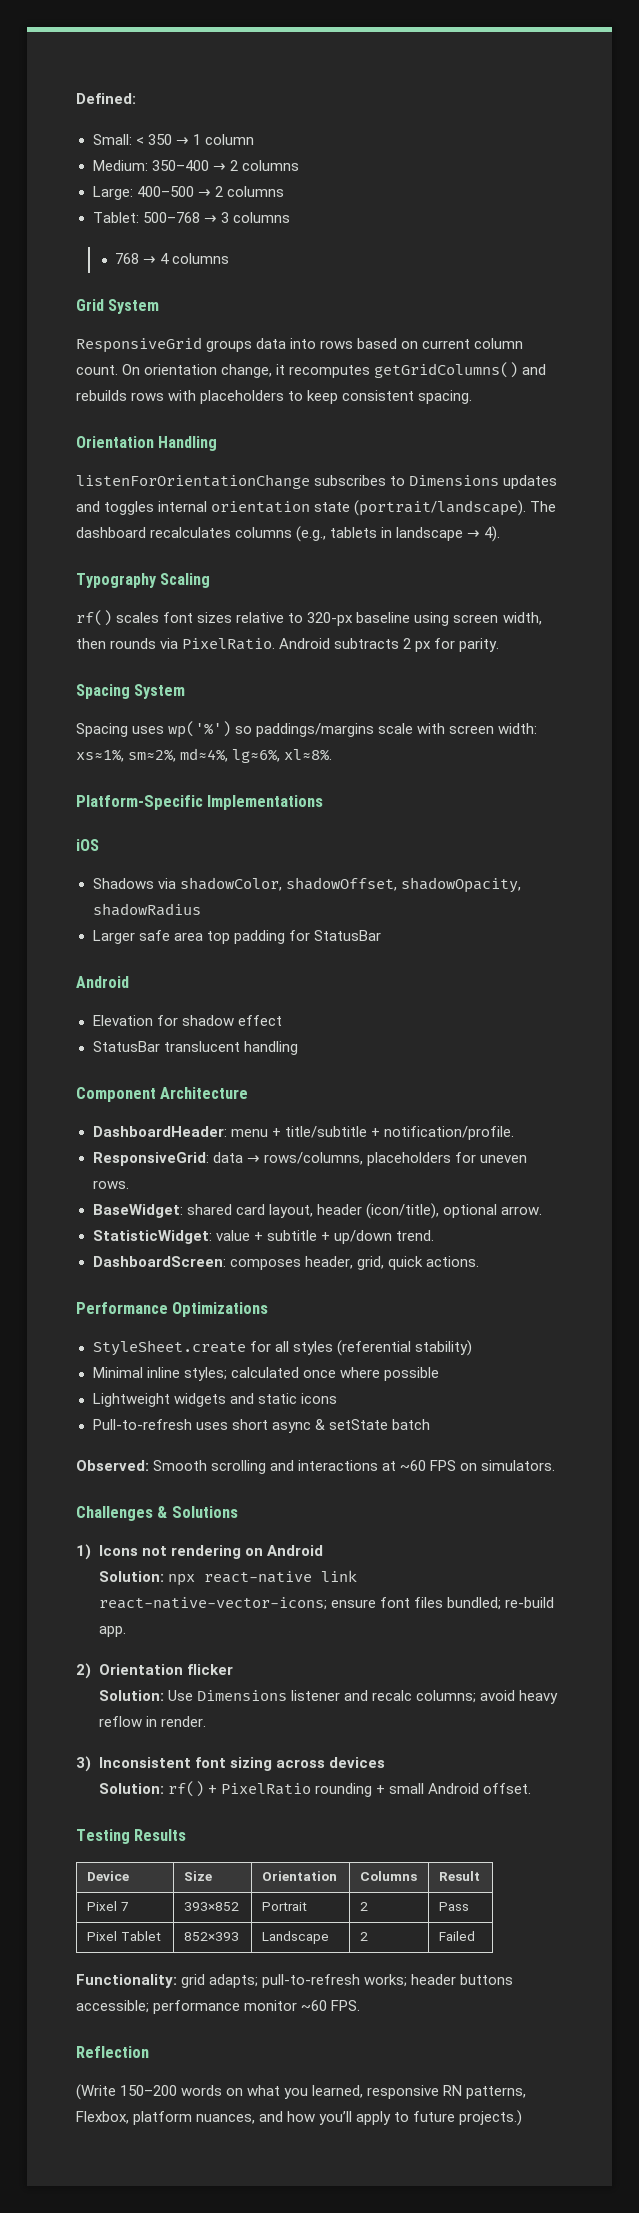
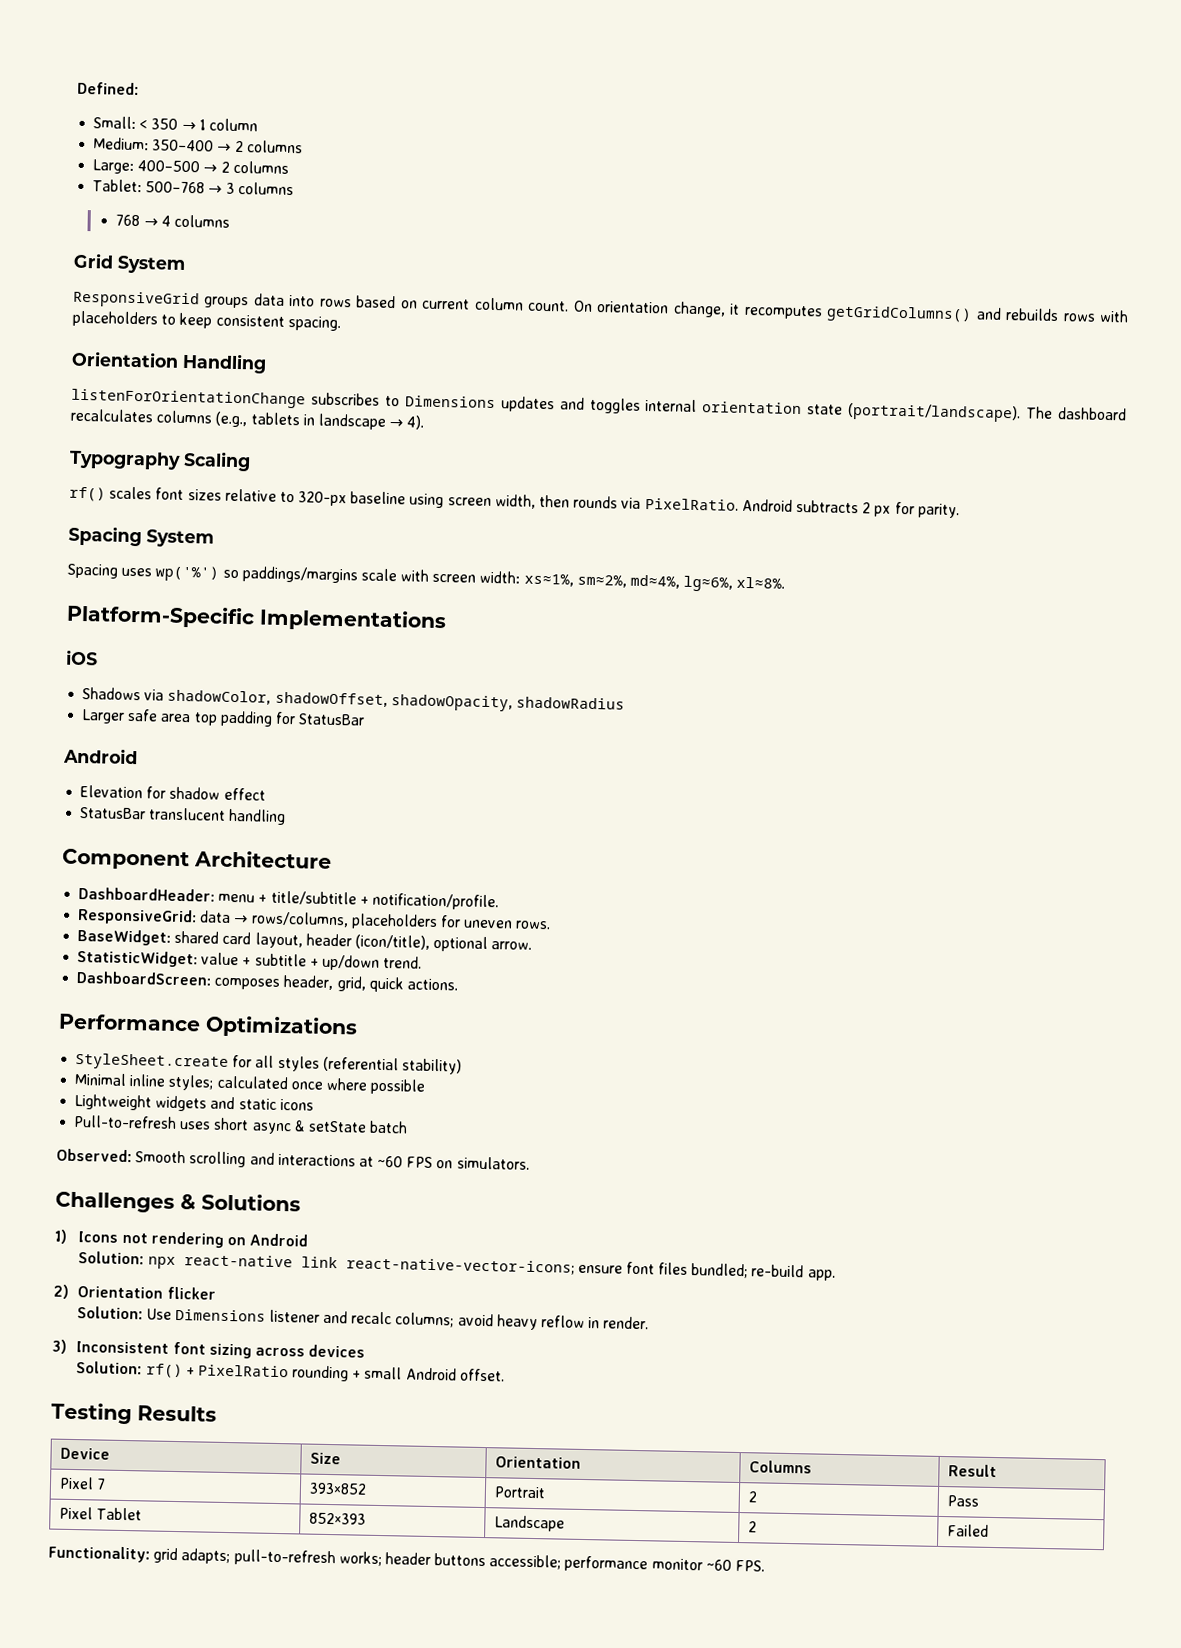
[76,2046,149,2058] [76,2084,527,2100] [76,2110,523,2126] // Reflection // (Write 150–200 words on what you learned, responsive RN patterns, Flexbox, platform nuances, and how you’ll apply to future projects.) -> (766, 1565) none

